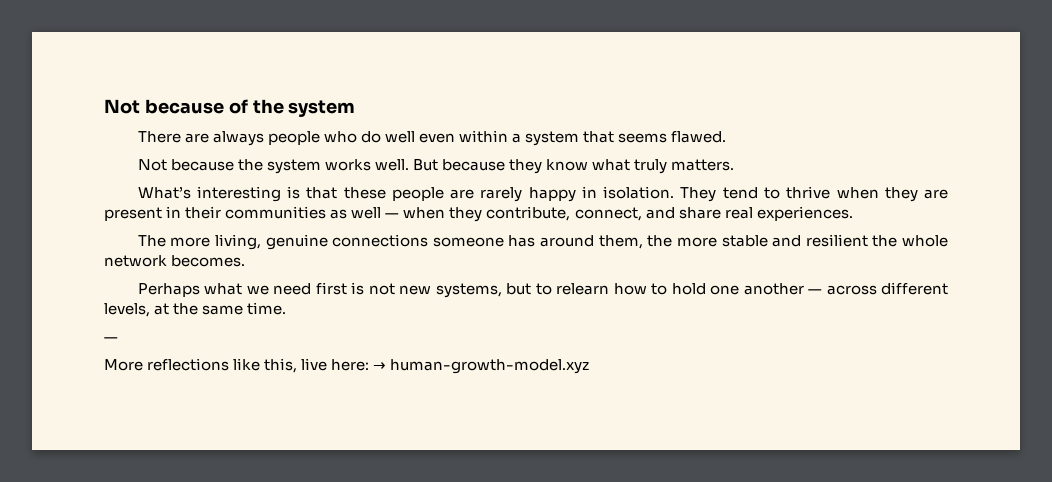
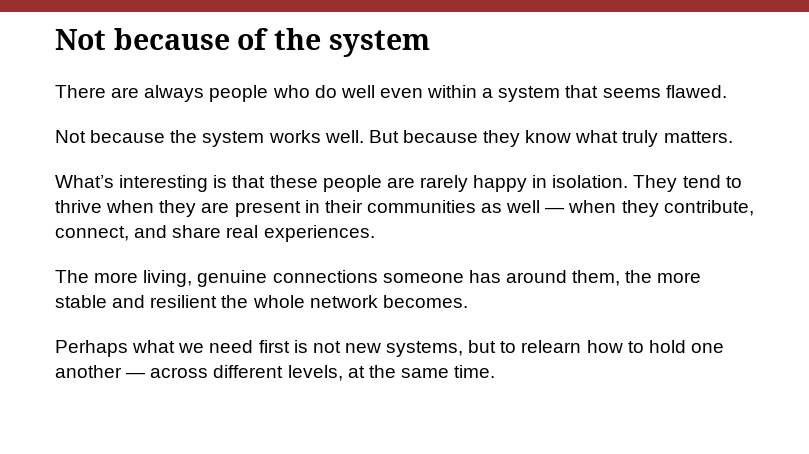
[104,337,118,342] [104,358,590,374] // — // More reflections like this, live here: → human-growth-model.xyz -> (496, 371) none

